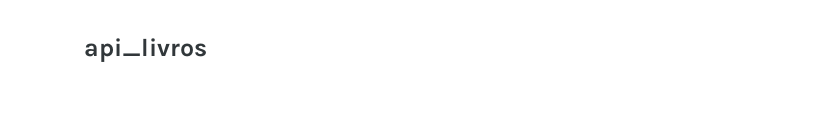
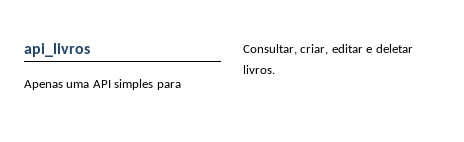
(207, 50) none -> [24,79,181,90] [243,44,413,55] [243,65,275,74] // Apenas uma API simples para Consultar, criar, editar e deletar livros.

